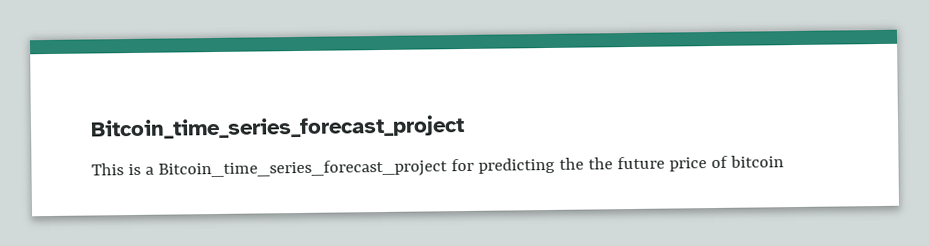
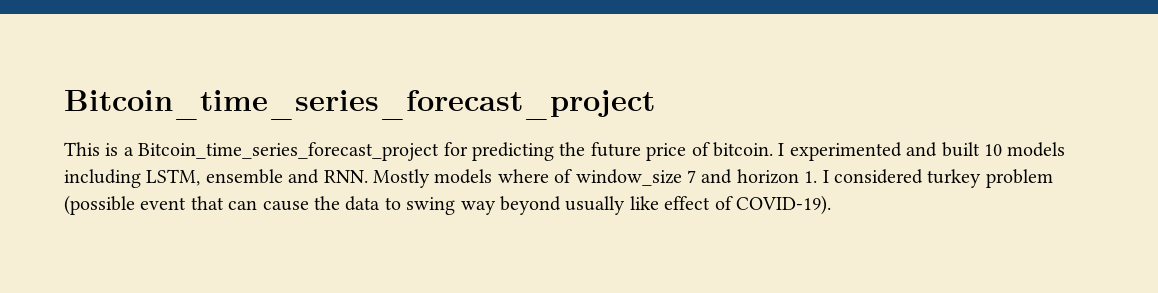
[587,157,613,170] the -> (586, 149) none
[729,155,784,168] bitcoin -> [712,142,1066,161] [64,169,1053,188] [64,195,831,215] bitcoin. I experimented and built 10 models including LSTM, ensemble and RNN. Mostly models where of window_size 7 and horizon 1. I considered turkey problem (possible event that can cause the data to swing way beyond usually like effect of COVID-19).

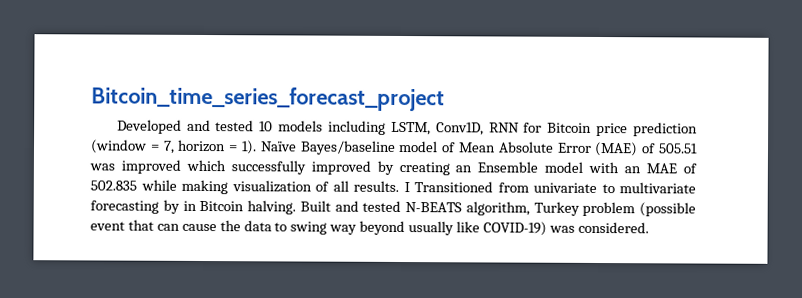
[64,142,1066,161] [64,169,982,188] This is a Bitcoin_time_series_forecast_project for predicting the future price of bitcoin. I experimented and built 10 models including LSTM, ensemble and RNN. Mostly models where of window_size 7 and horizon 1. I considered turkey -> [116,119,698,137] [90,139,698,157] [89,159,697,176] [90,179,696,195] [90,199,580,216] Developed and tested 10 models including LSTM, Conv1D, RNN for Bitcoin price prediction (window = 7, horizon = 1). Naïve Bayes/baseline model of Mean Absolute Error (MAE) of 505.51 was improved which successfully improved by creating an Ensemble model with an MAE of 502.835 while making visualization of all results. I Transitioned from univariate to multivariate forecasting by in Bitcoin halving. Built and tested N-BEATS algorithm, Turkey
[664,195,831,215] effect of COVID-19). -> [482,221,649,236] COVID-19) was considered.

